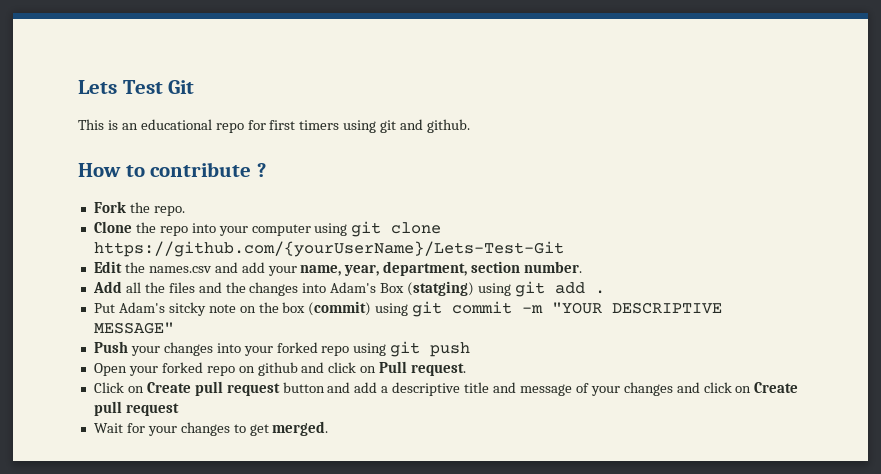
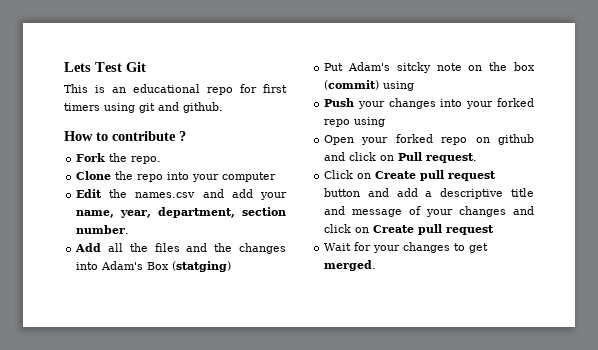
[314,221,442,237] [93,241,564,257] using git clone https://github.com/{yourUserName}/Lets-Test-Git -> (277, 177) none
[478,281,605,297] using git add . -> (232, 266) none
[412,301,723,317] [93,322,174,334] git commit -m "YOUR DESCRIPTIVE MESSAGE" -> (415, 86) none
[390,341,471,357] git push -> (386, 122) none

